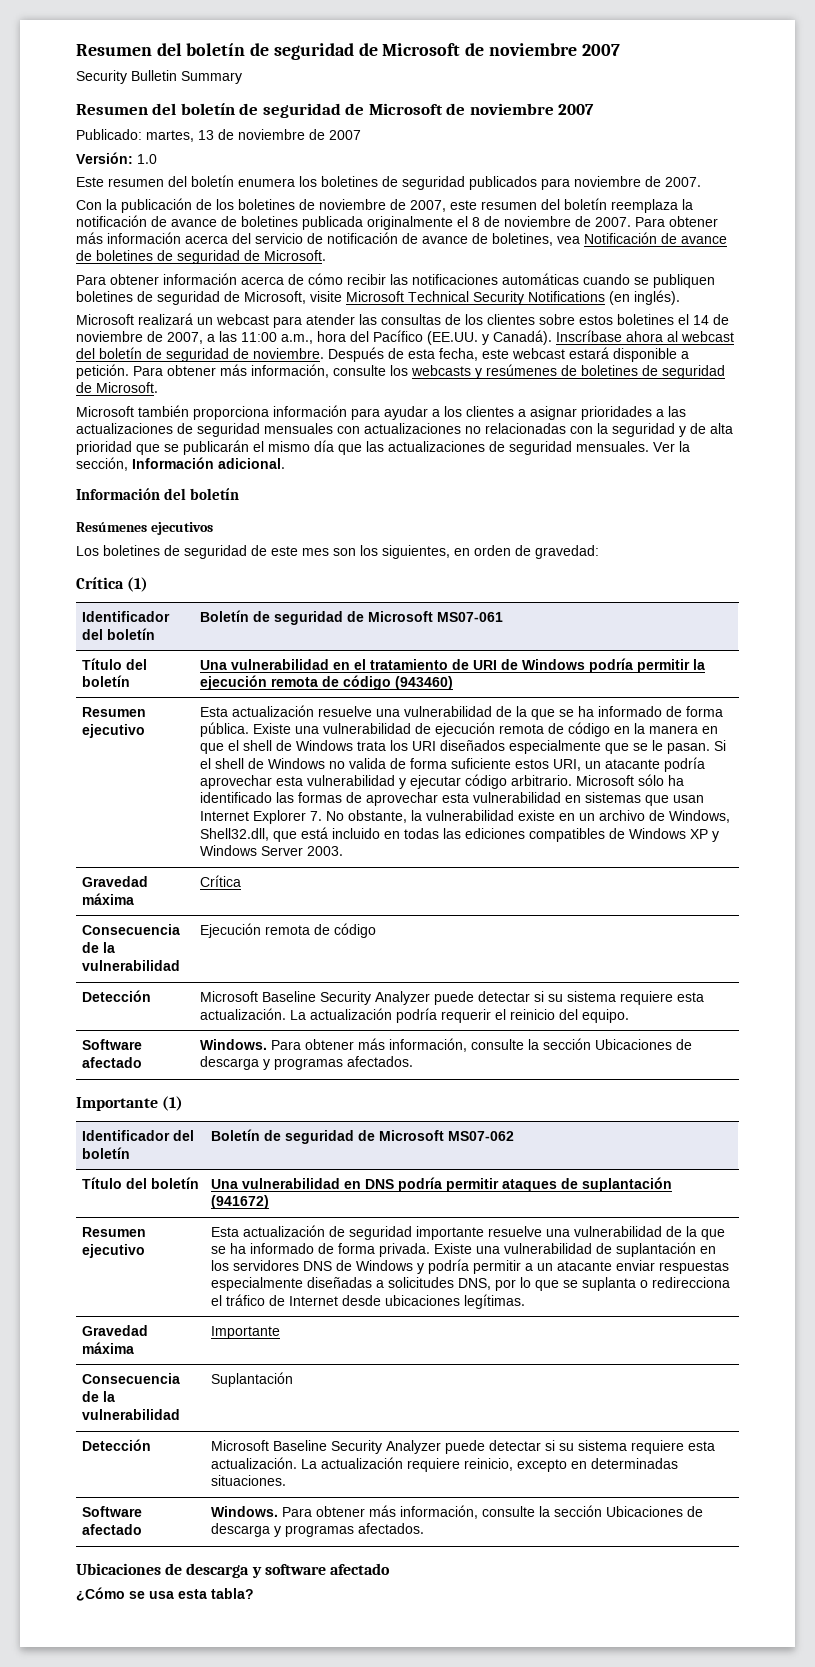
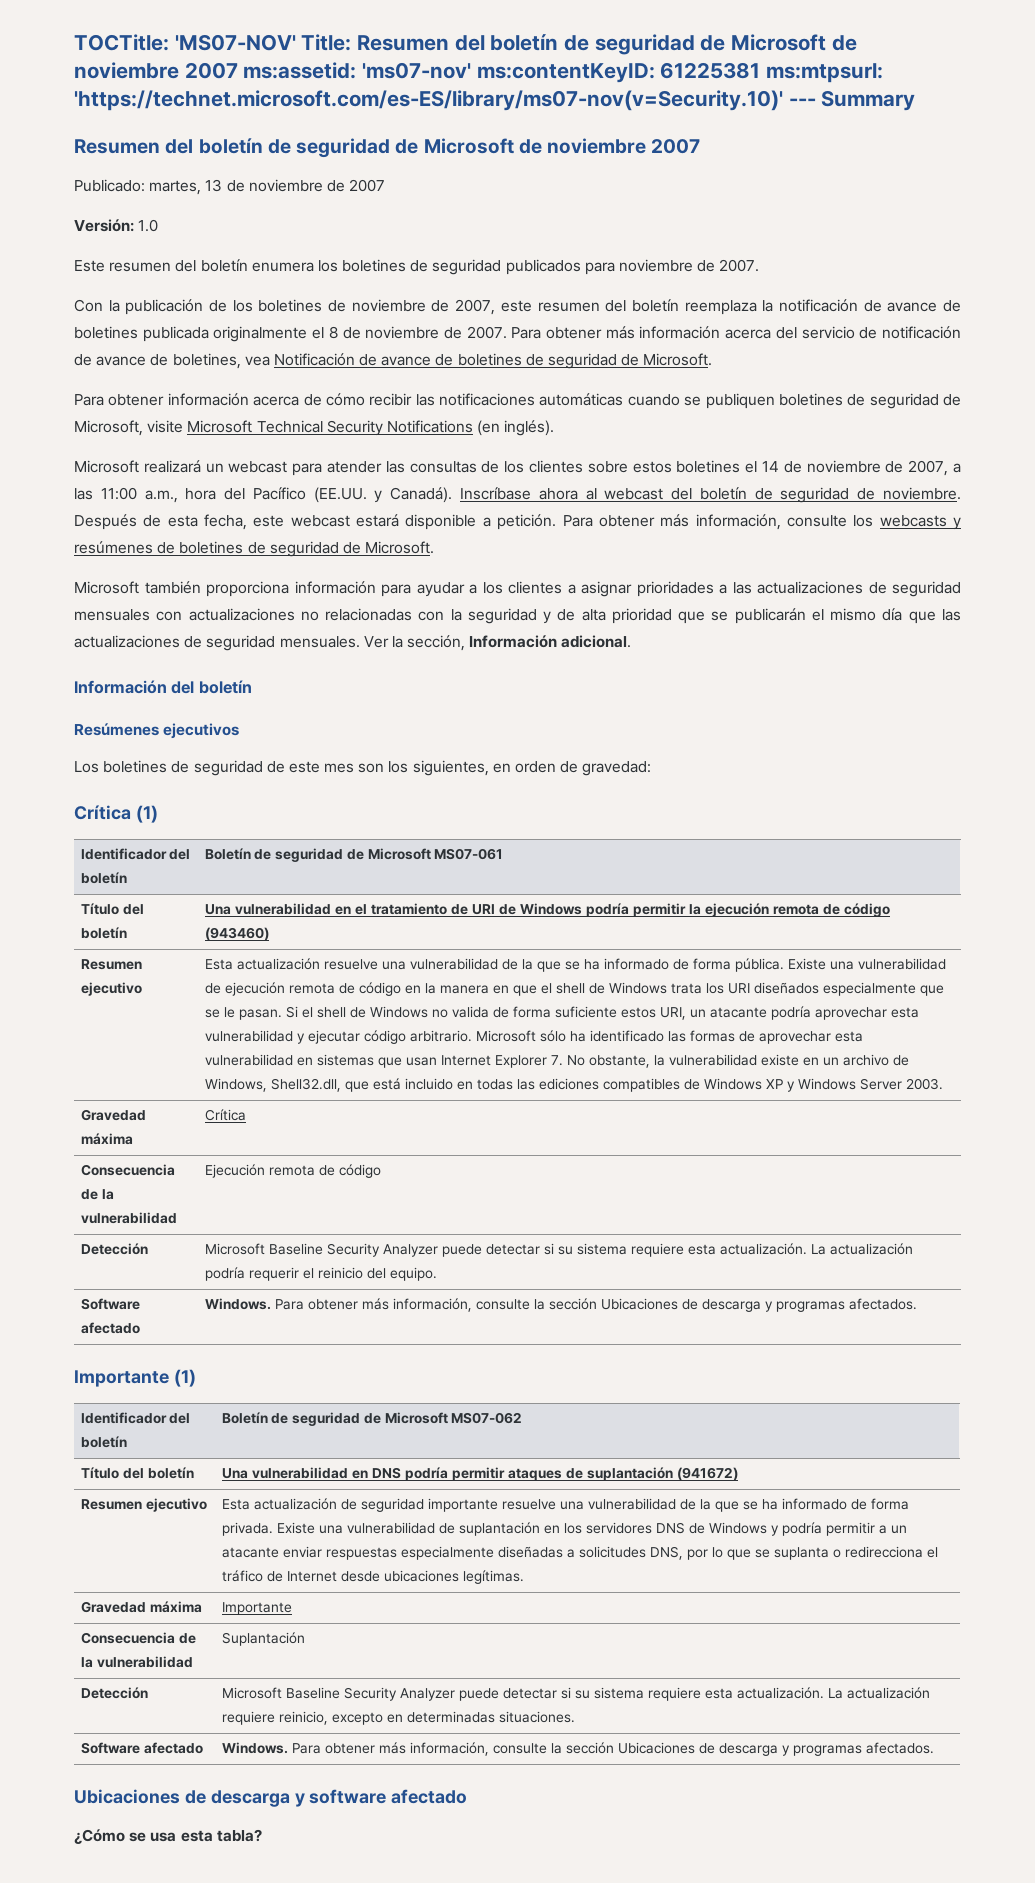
(76, 50) none -> [74,34,352,51] TOCTitle: 'MS07-NOV' Title:
[76,70,177,84] // Security Bulletin -> [243,62,884,83] [74,90,816,111] ms:assetid: 'ms07-nov' ms:contentKeyID: 61225381 ms:mtpsurl: 'https://technet.microsoft.com/es-ES/library/ms07-nov(v=Security.10)' ---

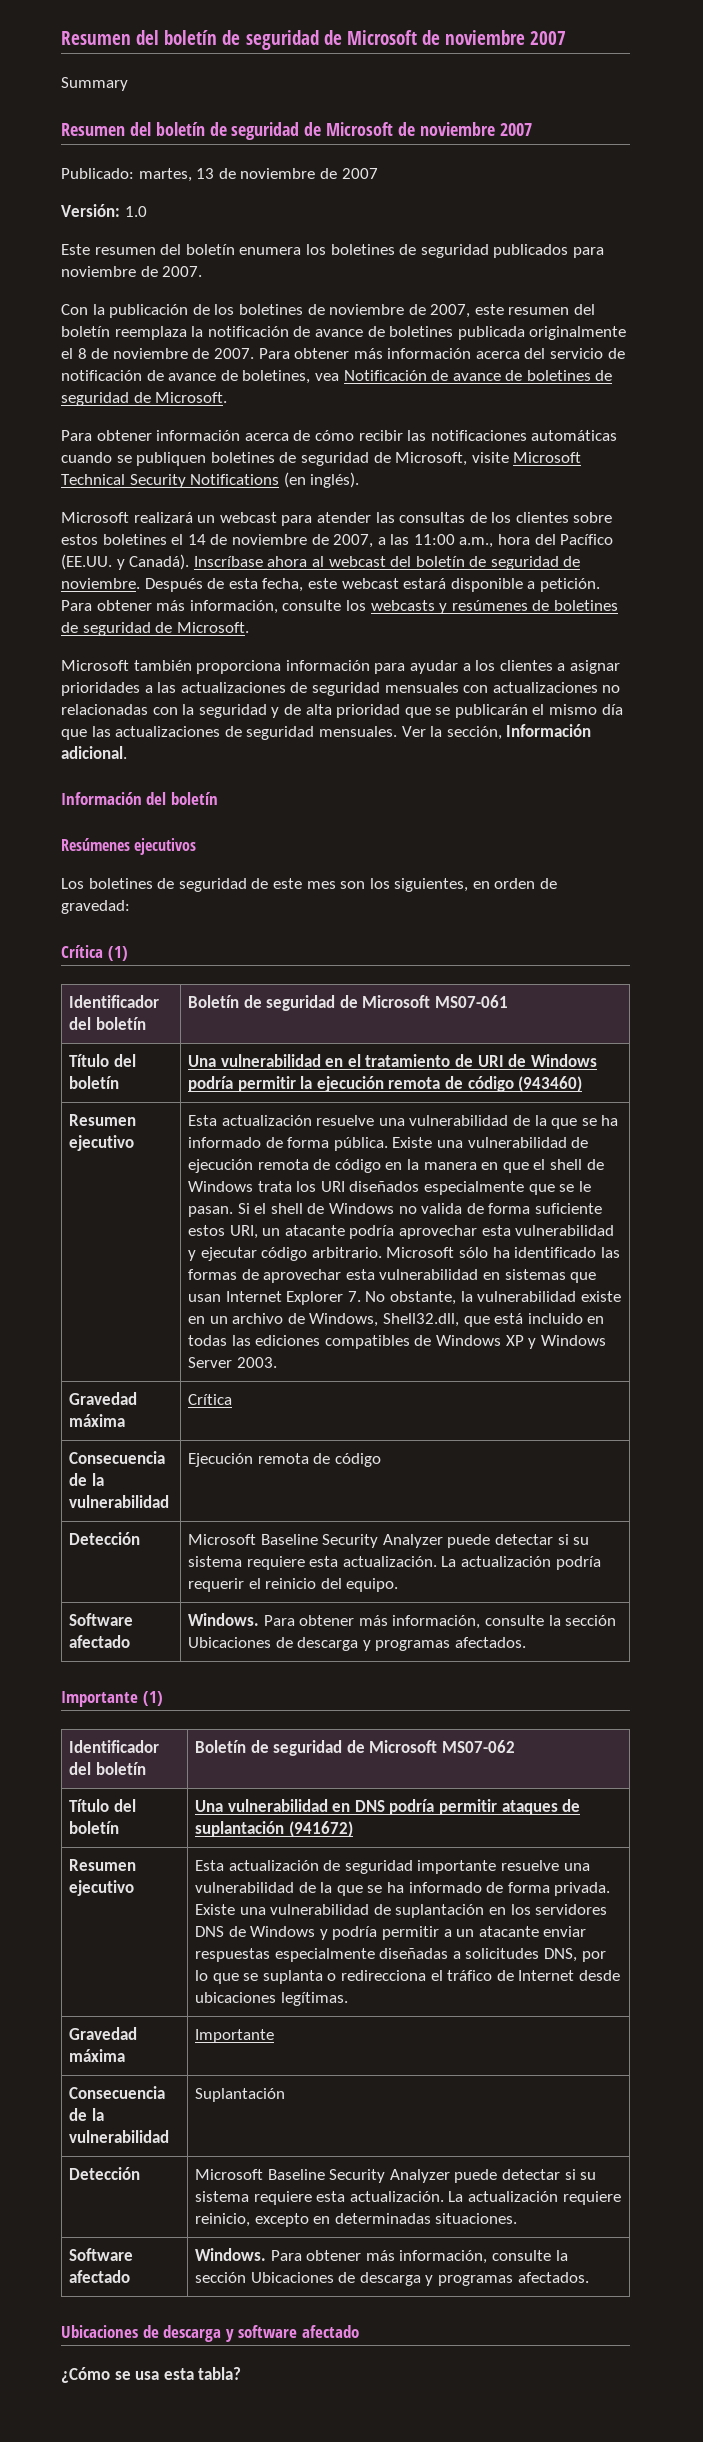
[74,34,352,51] TOCTitle: 'MS07-NOV' Title: -> (61, 38) none
[243,62,884,83] [74,90,816,111] ms:assetid: 'ms07-nov' ms:contentKeyID: 61225381 ms:mtpsurl: 'https://technet.microsoft.com/es-ES/library/ms07-nov(v=Security.10)' --- -> (567, 38) //

